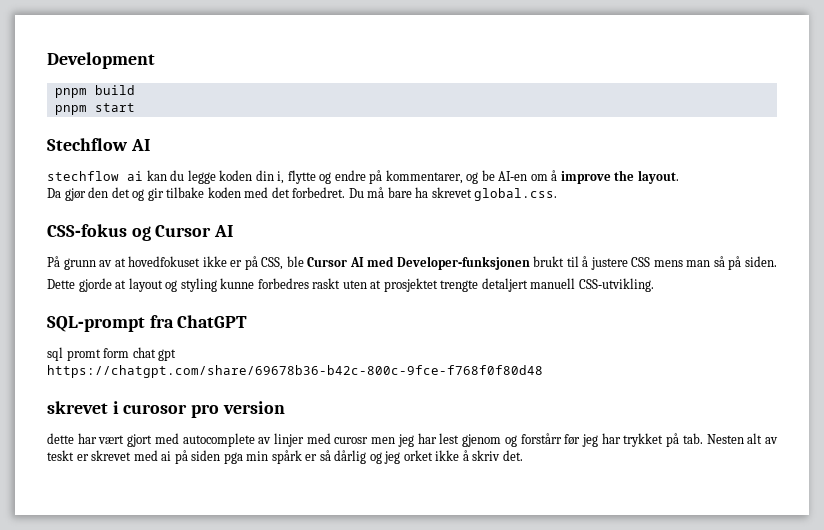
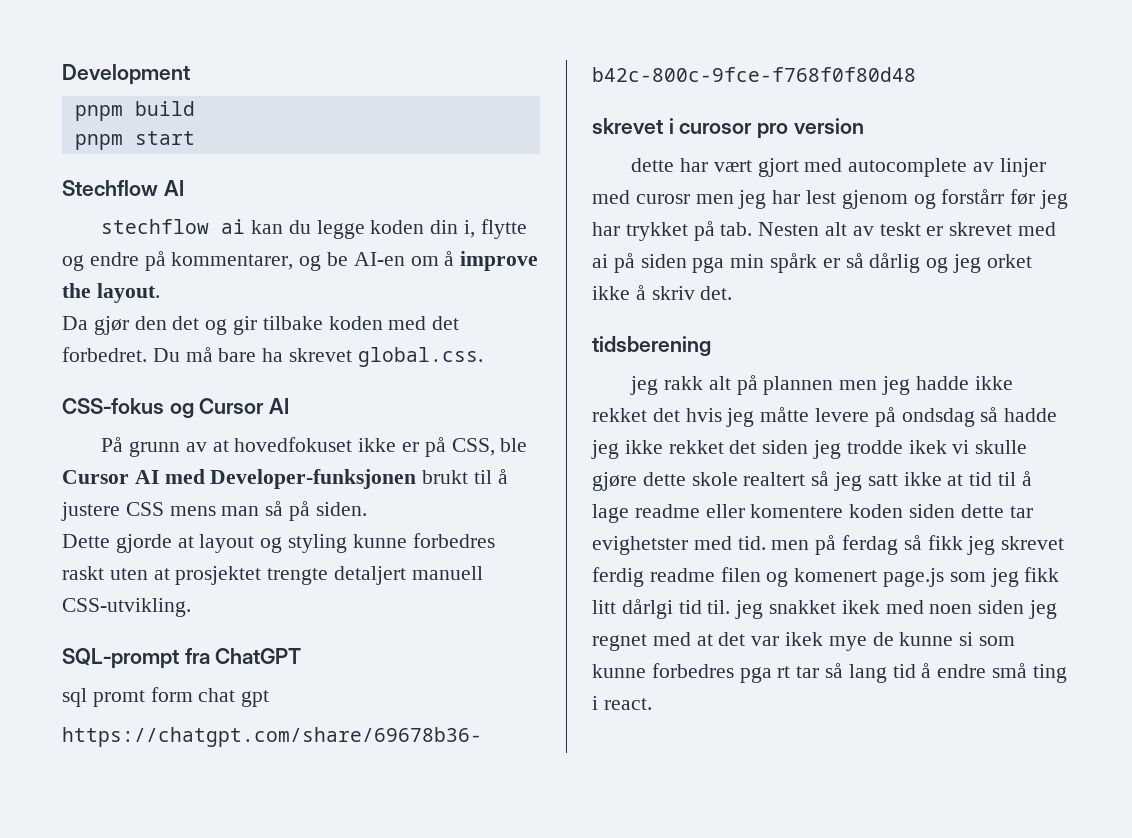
(523, 455) none -> [592,336,711,356] [630,375,1013,395] [592,407,1058,427] [591,440,1028,459] [592,471,1032,491] [592,504,1033,523] [592,535,1065,555] [592,567,1060,587] [592,599,1058,619] [592,632,1016,651] [592,663,1067,683] [592,696,652,710] // tidsberening // jeg rakk alt på plannen men jeg hadde ikke rekket det hvis jeg måtte levere på ondsdag så hadde jeg ikke rekket det siden jeg trodde ikek vi skulle gjøre dette skole realtert så jeg satt ikke at tid til å lage readme eller komentere koden siden dette tar evighetster med tid. men på ferdag så fikk jeg skrevet ferdig readme filen og komenert page.js som jeg fikk litt dårlgi tid til. jeg snakket ikek med noen siden jeg regnet med at det var ikek mye de kunne si som kunne forbedres pga rt tar så lang tid å endre små ting i react.

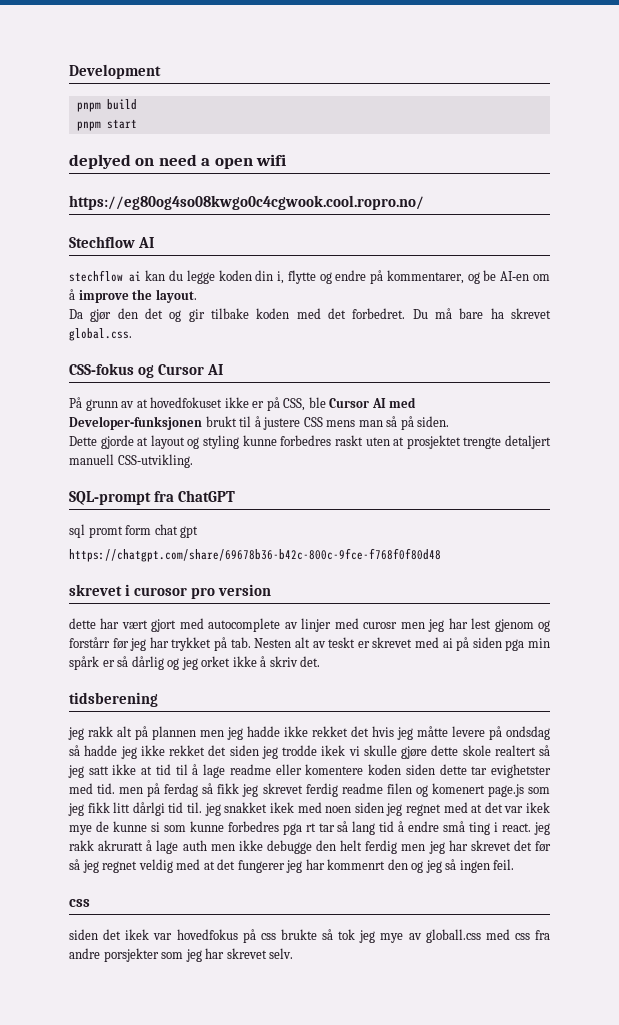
(195, 138) none -> [69,154,287,169] [69,195,424,210] // deplyed on need a open wifi // https://eg80og4so08kwgo0c4cgwook.cool.ropro.no/
(652, 704) none -> [534,822,551,835] [69,840,551,854] [69,859,515,873] [69,899,90,907] [69,929,550,943] [69,948,294,962] jeg rakk akruratt å lage auth men ikke debugge den helt ferdig men jeg har skrevet det før så jeg regnet veldig med at det fungerer jeg har kommenrt den og jeg så ingen feil. // css // siden det ikek var hovedfokus på css brukte så tok jeg mye av globall.css med css fra andre porsjekter som jeg har skrevet selv.

